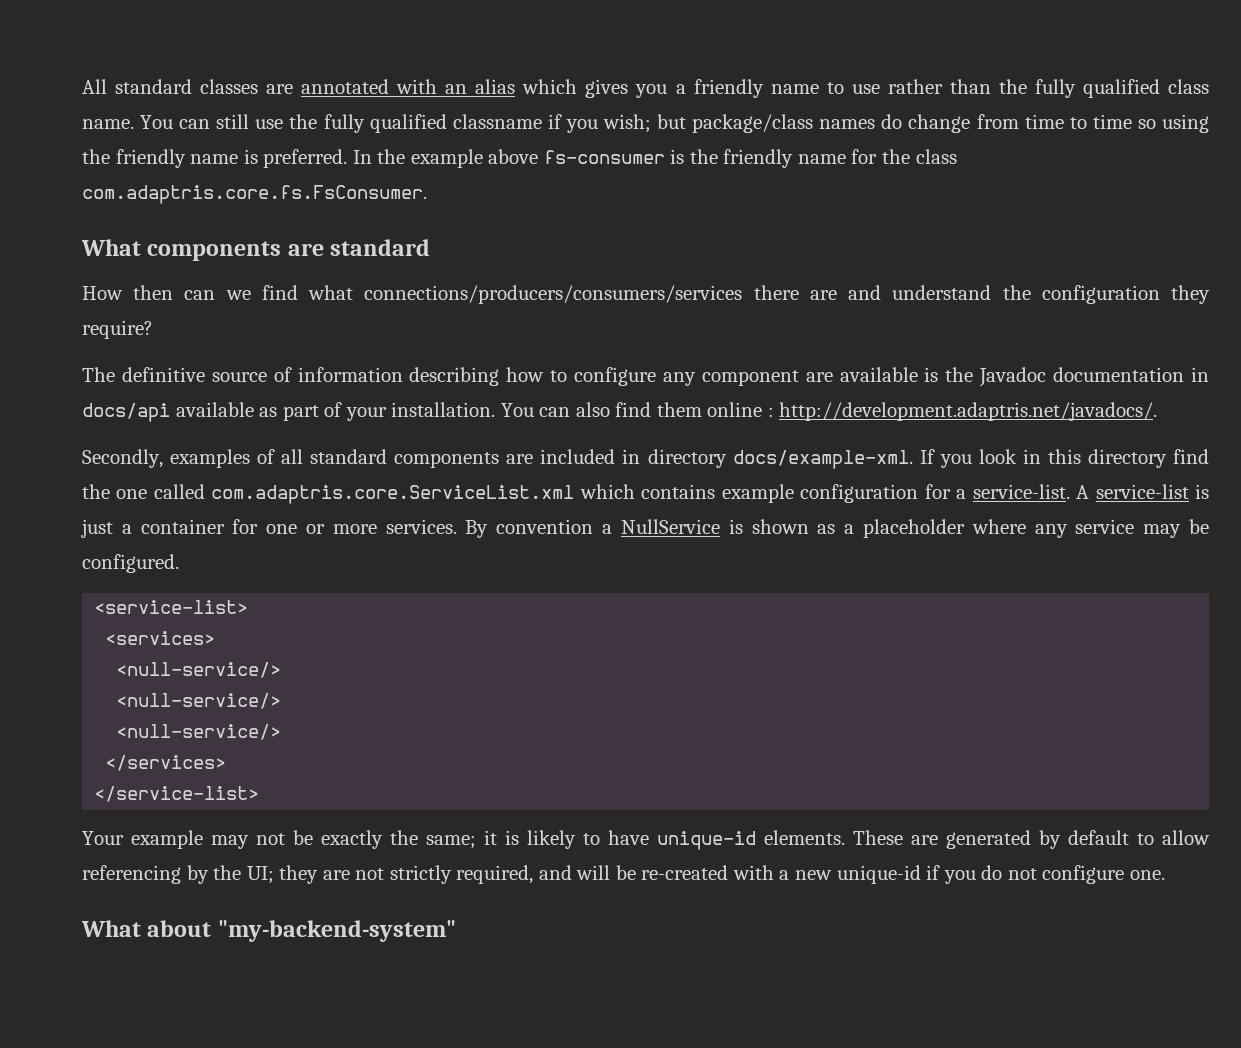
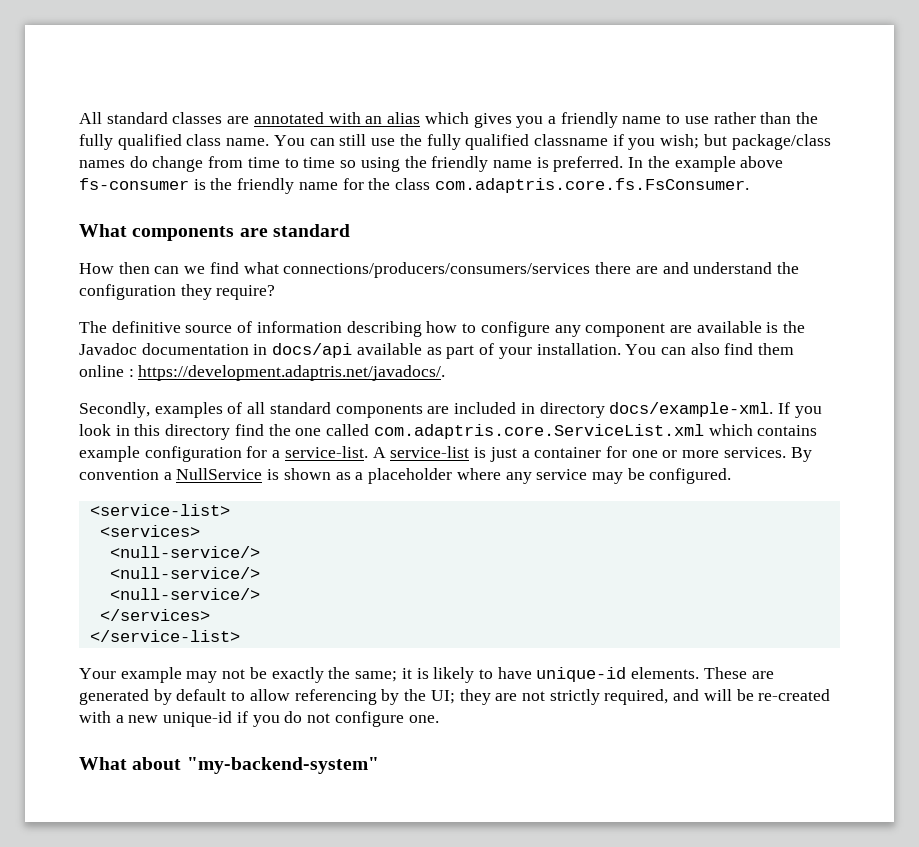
[779,402,1158,421] http://development.adaptris.net/javadocs/. -> [138,365,446,381] https://development.adaptris.net/javadocs/.

